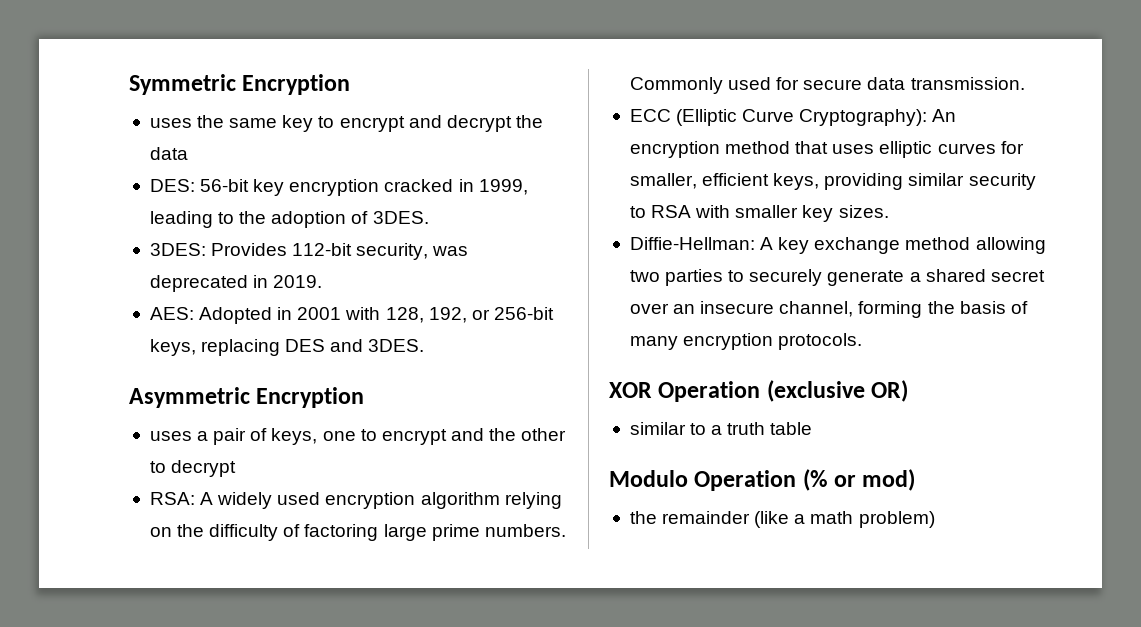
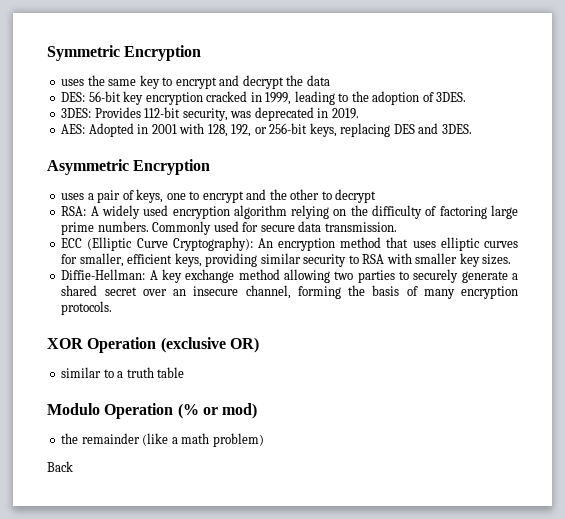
(935, 519) none -> [47,461,73,472] // Back

